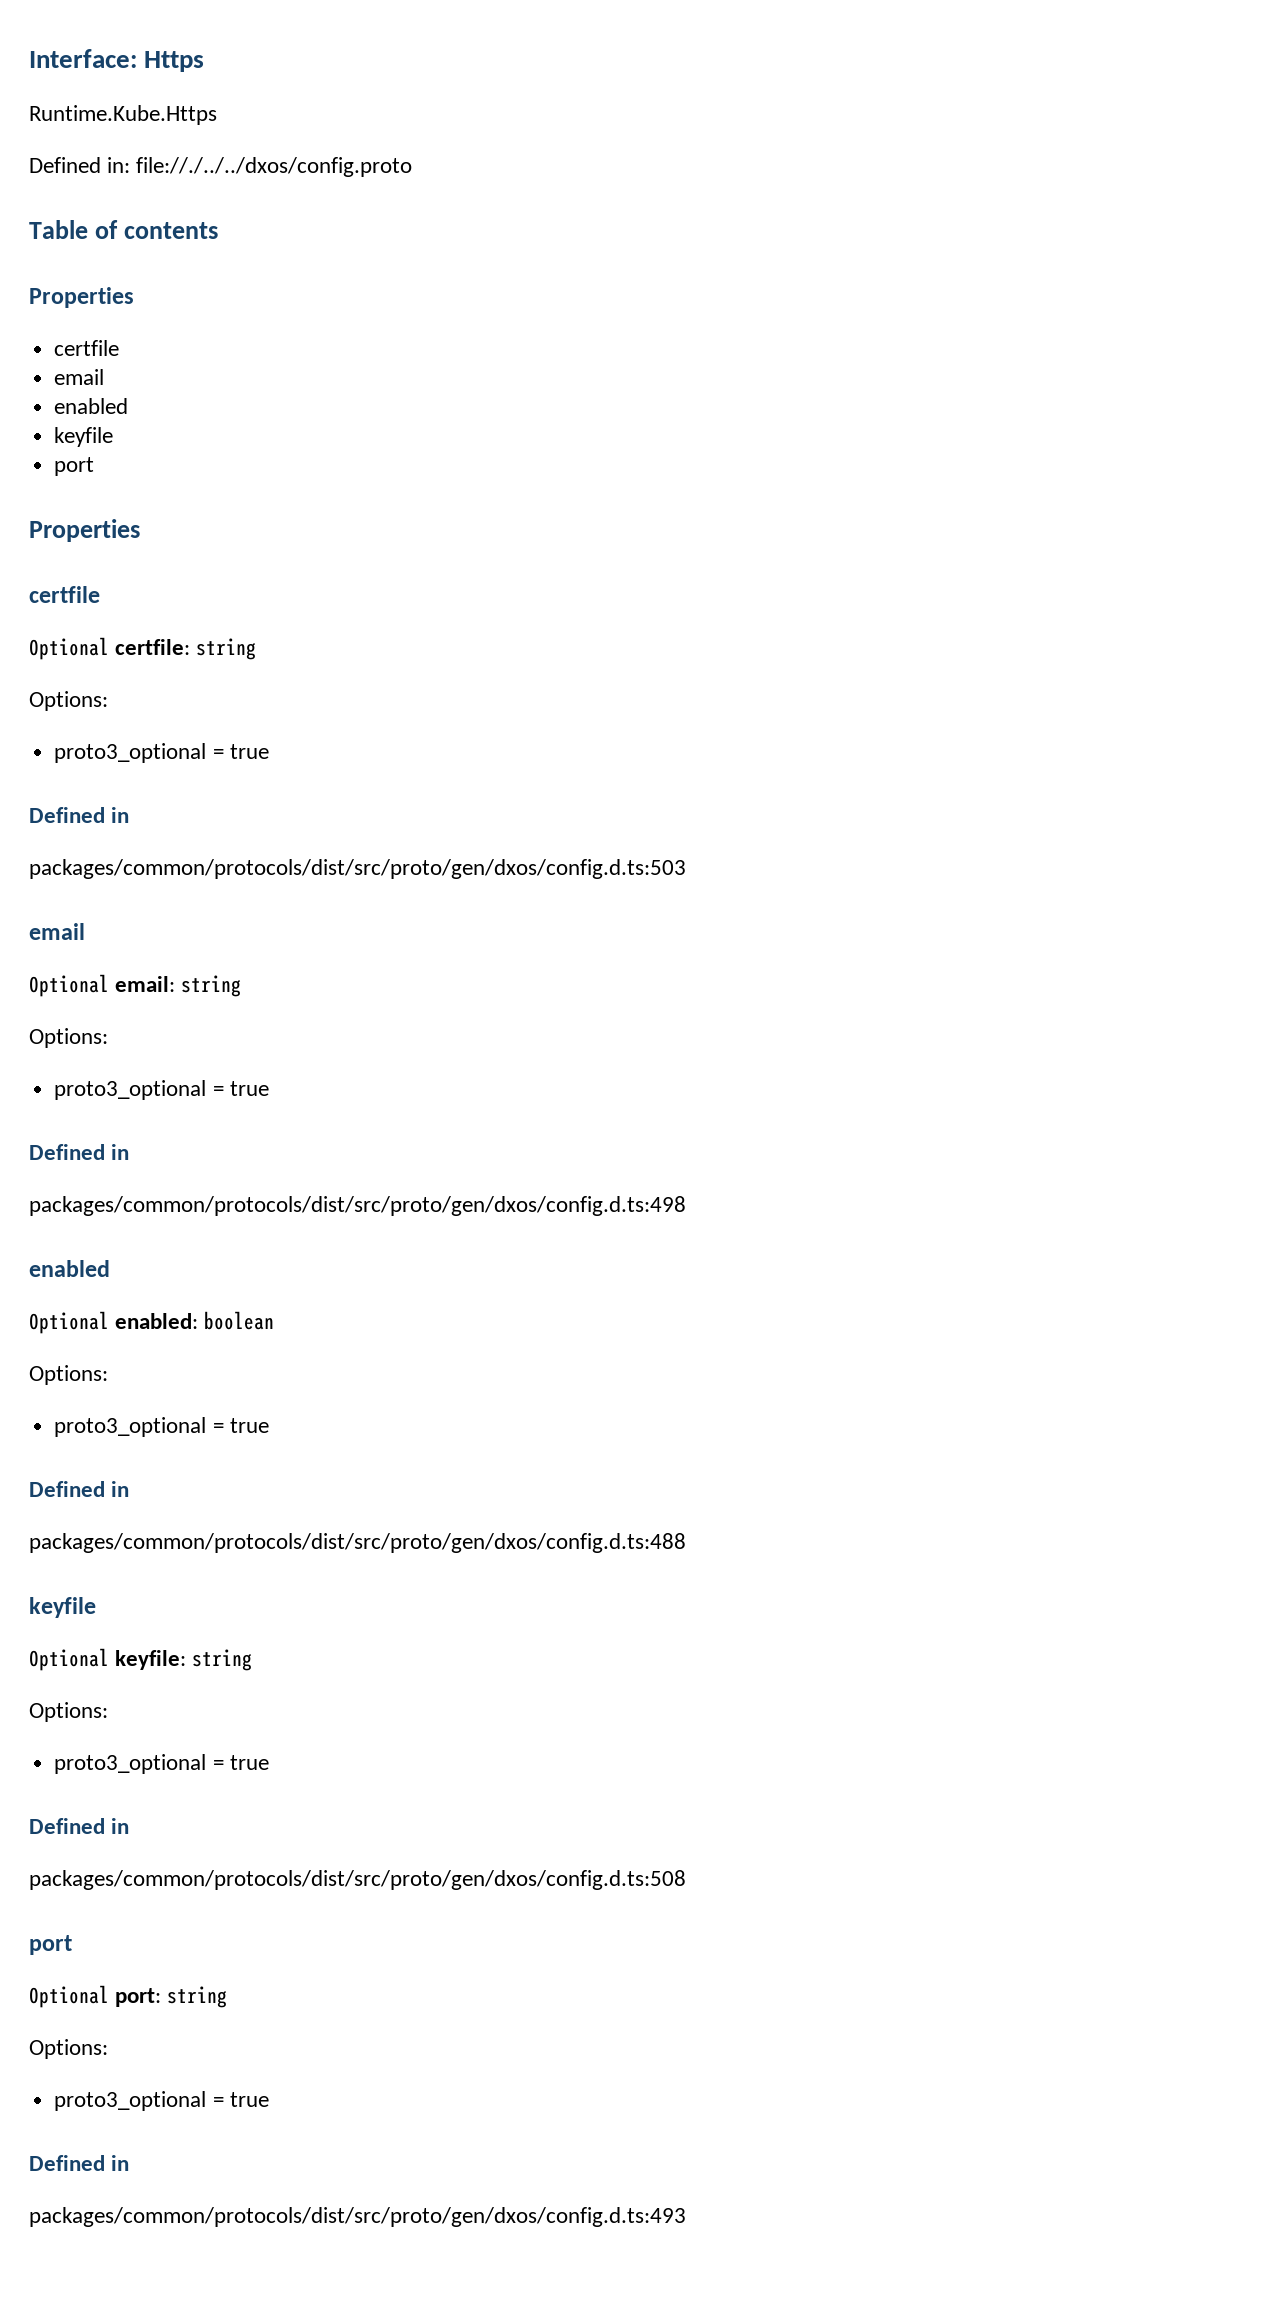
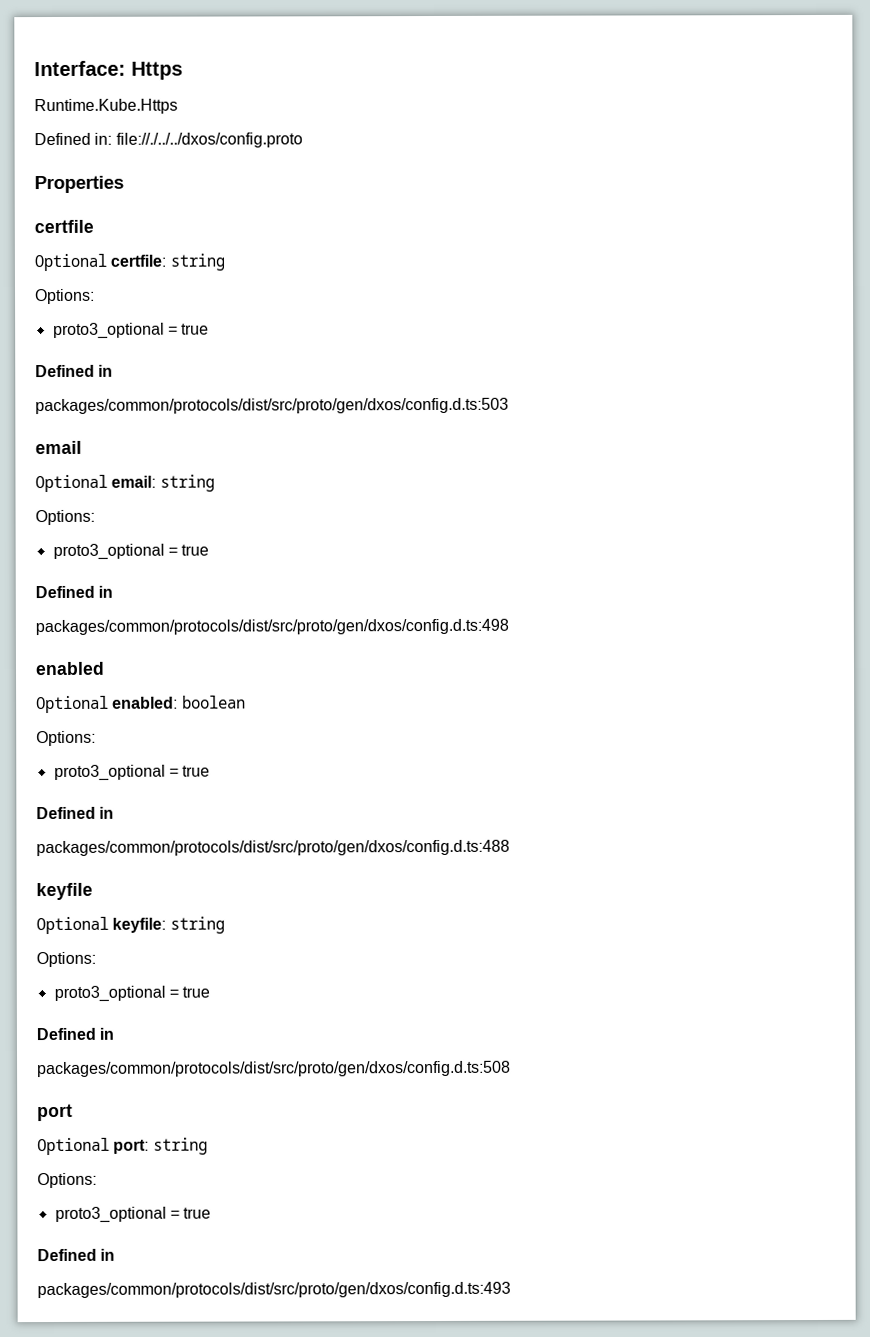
[29,220,218,239] [29,287,134,308] [54,340,120,356] [54,369,105,385] [54,398,129,414] [54,427,114,447] [54,457,95,476] // Table of contents // Properties // certfile // email // enabled // keyfile // port -> (303, 140) none

